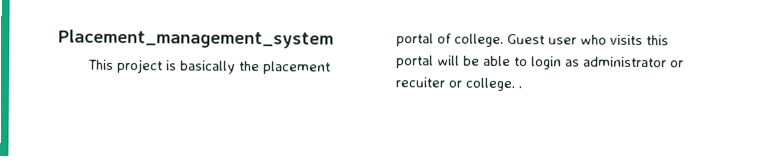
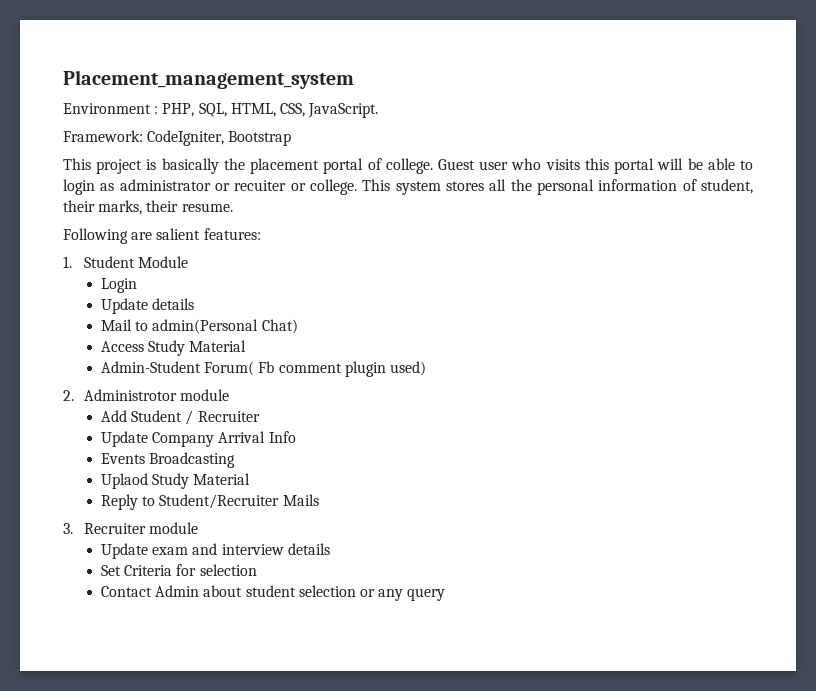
(334, 39) none -> [63,103,379,118] [63,130,292,146] // Environment : PHP, SQL, HTML, CSS, JavaScript. // Framework: CodeIgniter, Bootstrap
[518,86,522,89] . -> [362,179,753,195] [63,200,233,215] [63,228,261,244] [63,256,189,268] [100,278,137,293] [100,298,195,314] [100,319,298,334] [100,340,247,356] [100,361,426,377] [63,389,230,401] [100,410,260,425] [100,431,296,447] [100,452,236,468] [100,473,251,489] [100,494,319,510] [63,522,199,534] [100,543,330,559] [100,564,257,576] [100,585,446,601] This system stores all the personal information of student, their marks, their resume. // Following are salient features: // 1. Student Module // Login // Update details // Mail to admin(Personal Chat) // Access Study Material // Admin-Student Forum( Fb comment plugin used) // 2. Administrotor module // Add Student / Recruiter // Update Company Arrival Info // Events Broadcasting // Uplaod Study Material // Reply to Student/Recruiter Mails // 3. Recruiter module // Update exam and interview details // Set Criteria for selection // Contact Admin about student selection or any query

